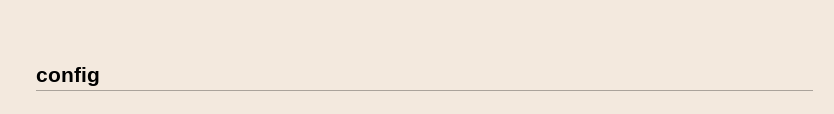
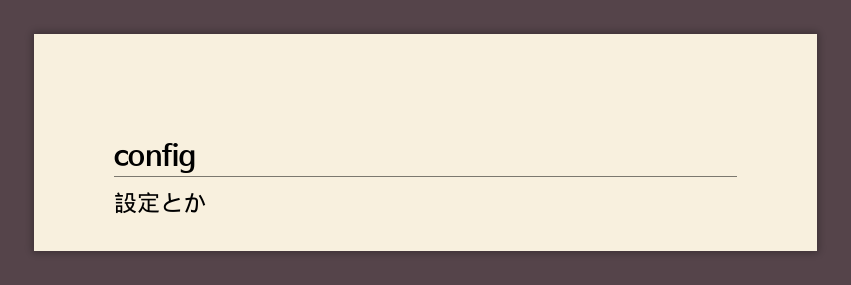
(100, 76) none -> [114,192,206,214] // 設定とか

